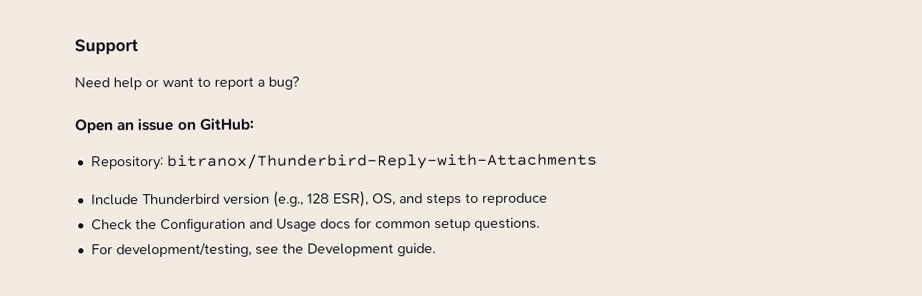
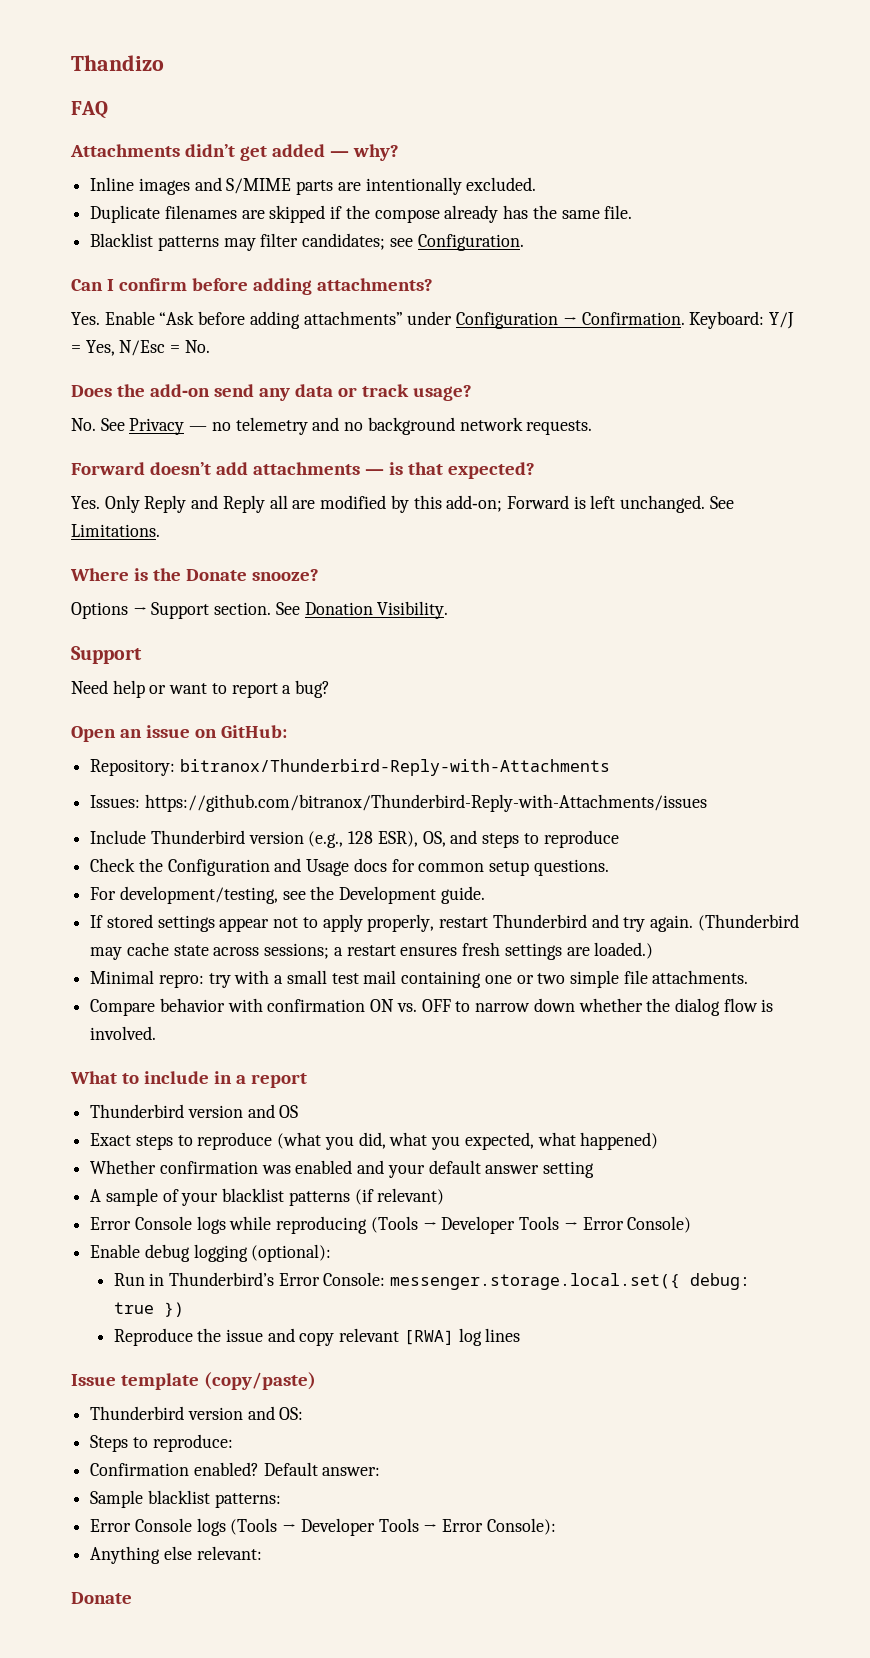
(74, 47) none -> [71,55,164,71] [71,101,108,119] [70,144,399,161] [90,177,537,195] [90,205,633,223] [90,233,524,251] [71,278,433,295] [71,311,794,329] [71,340,210,356] [71,384,472,401] [71,417,593,435] [71,462,535,479] [71,495,734,513] [71,524,160,537] [70,568,319,581] [71,601,449,619] Thandizo // FAQ // Attachments didn’t get added — why? // Inline images and S/MIME parts are intentionally excluded. // Duplicate filenames are skipped if the compose already has the same file. // Blacklist patterns may filter candidates; see Configuration. // Can I confirm before adding attachments? // Yes. Enable “Ask before adding attachments” under Configuration → Confirmation. Keyboard: Y/J = Yes, N/Esc = No. // Does the add‑on send any data or track usage? // No. See Privacy — no telemetry and no background network requests. // Forward doesn’t add attachments — is that expected? // Yes. Only Reply and Reply all are modified by this add‑on; Forward is left unchanged. See Limitations. // Where is the Donate snooze? // Options → Support section. See Donation Visibility. //
(598, 161) none -> [90,794,707,812] // Issues: https://github.com/bitranox/Thunderbird-Reply-with-Attachments/issues
(436, 250) none -> [90,914,799,932] [90,942,654,960] [90,970,749,988] [90,998,774,1016] [90,1026,157,1040] [70,1071,307,1088] [90,1104,299,1118] [90,1132,659,1150] [90,1160,595,1178] [90,1188,445,1206] [90,1216,692,1234] [90,1244,332,1262] [113,1272,751,1290] [113,1302,184,1317] [113,1328,521,1346] [71,1372,316,1390] [90,1406,304,1420] [90,1434,233,1452] [90,1462,381,1476] [90,1490,281,1508] [90,1518,556,1536] [90,1546,262,1564] [71,1592,132,1604] // If stored settings appear not to apply properly, restart Thunderbird and try again. (Thunderbird may cache state across sessions; a restart ensures fresh settings are loaded.) // Minimal repro: try with a small test mail containing one or two simple file attachments. // Compare behavior with confirmation ON vs. OFF to narrow down whether the dialog flow is involved. // What to include in a report // Thunderbird version and OS // Exact steps to reproduce (what you did, what you expected, what happened) // Whether confirmation was enabled and your default answer setting // A sample of your blacklist patterns (if relevant) // Error Console logs while reproducing (Tools → Developer Tools → Error Console) // Enable debug logging (optional): // Run in Thunderbird’s Error Console: messenger.storage.local.set({ debug: true }) // Reproduce the issue and copy relevant [RWA] log lines // Issue template (copy/paste) // Thunderbird version and OS: // Steps to reproduce: // Confirmation enabled? Default answer: // Sample blacklist patterns: // Error Console logs (Tools → Developer Tools → Error Console): // Anything else relevant: // Donate

